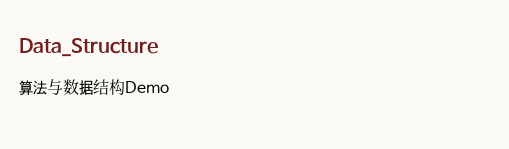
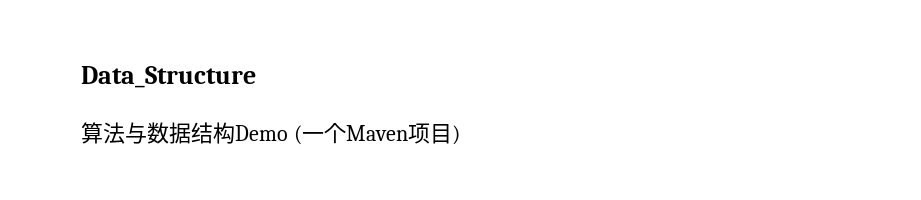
(169, 87) none -> [293,123,460,145] (一个Maven项目)

